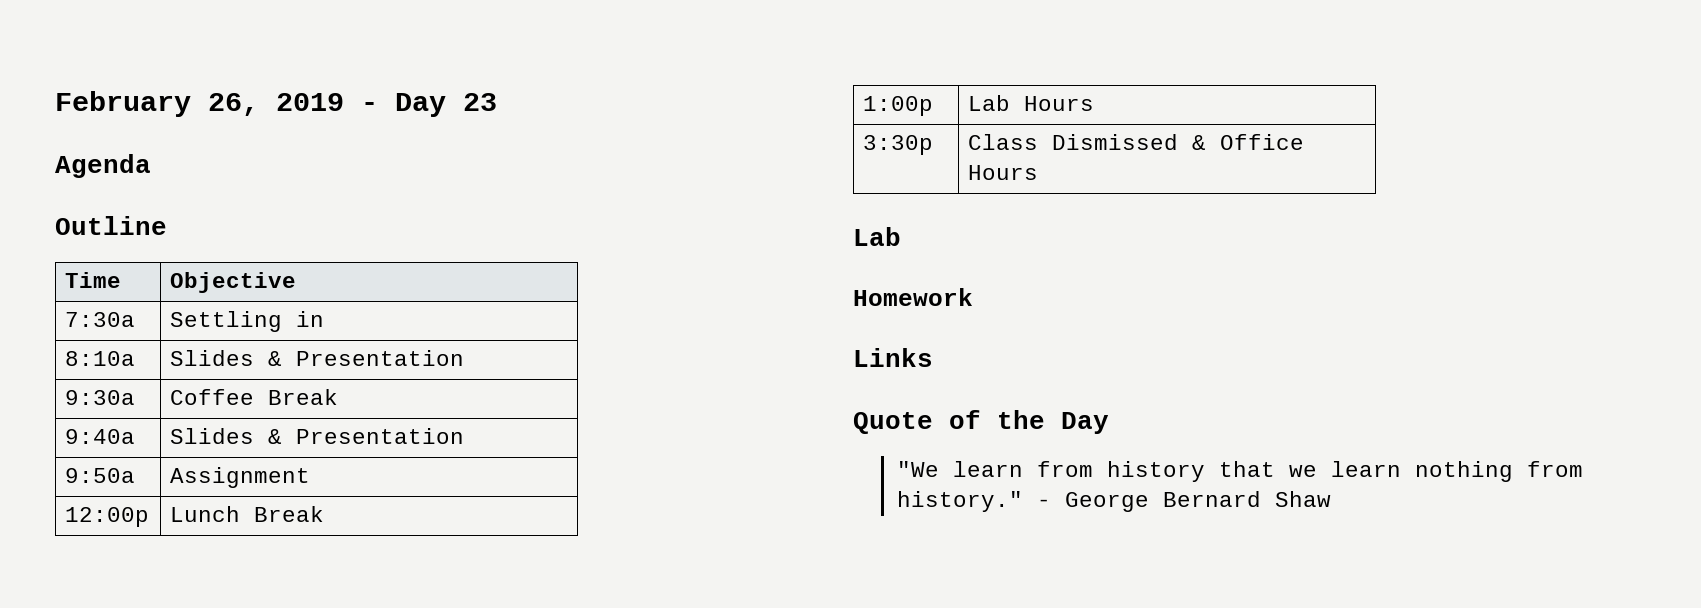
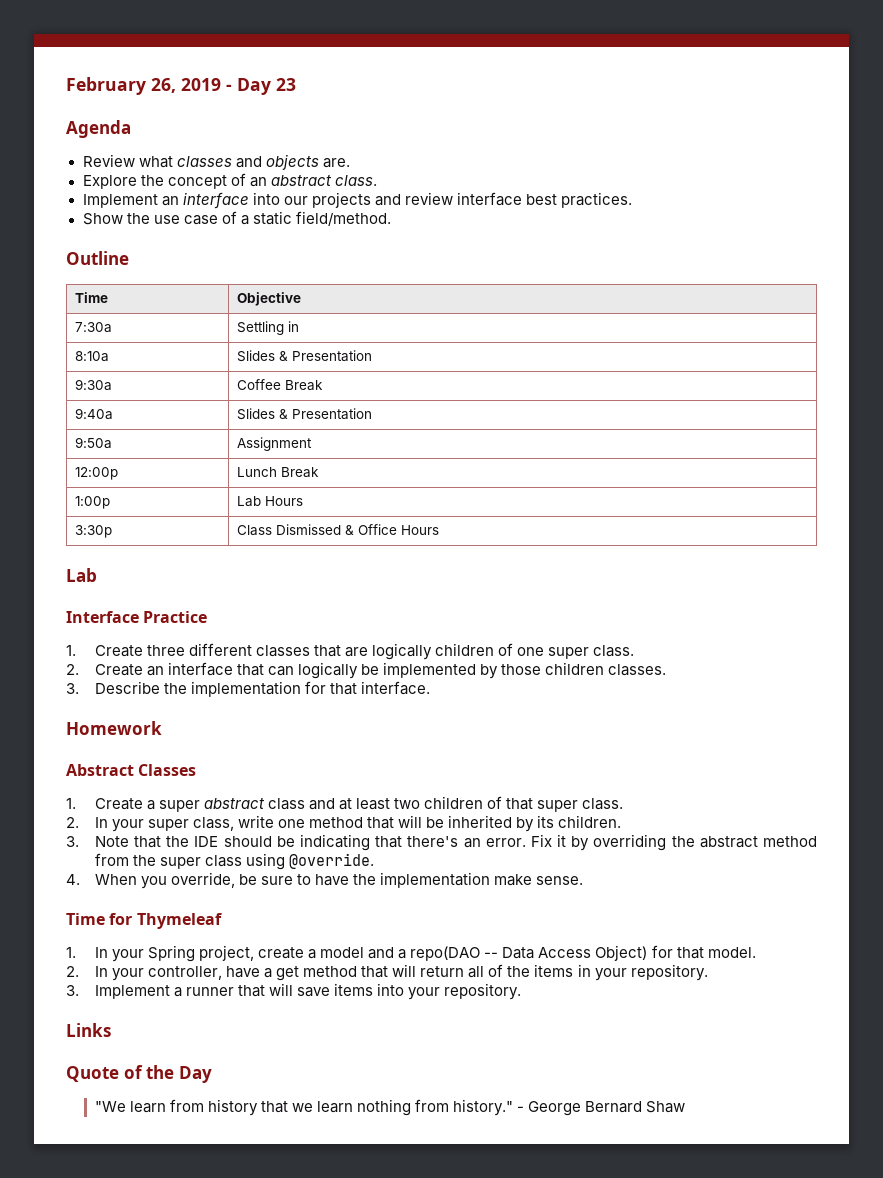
(151, 166) none -> [82,154,350,170] [82,173,377,189] [82,192,632,209] [82,211,391,226] // Review what classes and objects are. // Explore the concept of an abstract class. // Implement an interface into our projects and review interface best practices. // Show the use case of a static field/method.
[853,288,973,306] Homework -> [66,611,208,623] [66,643,635,660] [66,662,667,679] [66,681,431,697] [66,721,162,735] [66,764,197,776] [66,796,624,812] [66,815,622,832] [66,834,817,851] [94,853,375,870] [66,872,584,889] [66,913,222,929] [66,945,756,962] [66,964,708,981] [66,983,522,1000] Interface Practice // 1. Create three different classes that are logically children of one super class. // 2. Create an interface that can logically be implemented by those children classes. // 3. Describe the implementation for that interface. // Homework // Abstract Classes // 1. Create a super abstract class and at least two children of that super class. // 2. In your super class, write one method that will be inherited by its children. // 3. Note that the IDE should be indicating that there's an error. Fix it by overriding the abstract method from the super class using @override. // 4. When you override, be sure to have the implementation make sense. // Time for Thymeleaf // 1. In your Spring project, create a model and a repo(DAO -- Data Access Object) for that model. // 2. In your controller, have a get method that will return all of the items in your repository. // 3. Implement a runner that will save items into your repository.

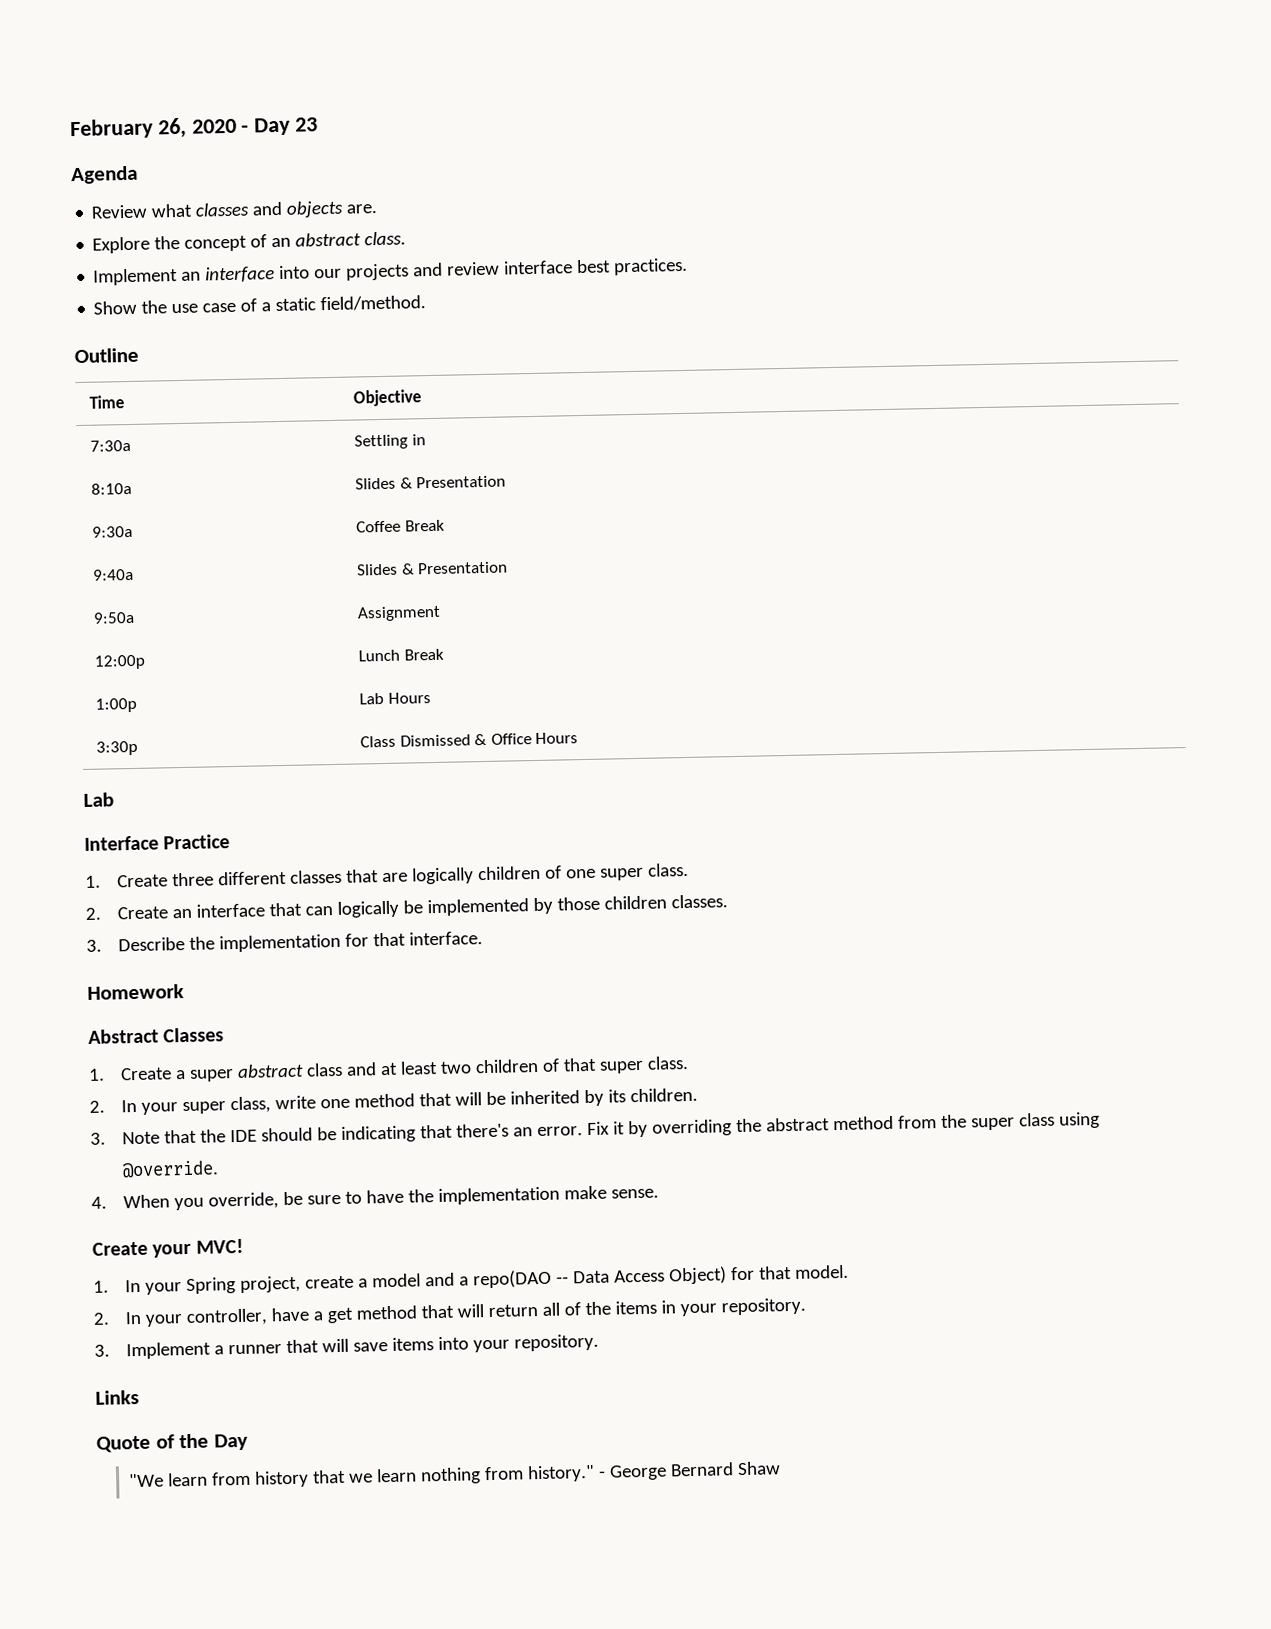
[181,78,221,91] 2019 -> [191,118,237,134] 2020
[66,913,222,929] Time for Thymeleaf -> [92,1238,244,1258] Create your MVC!

